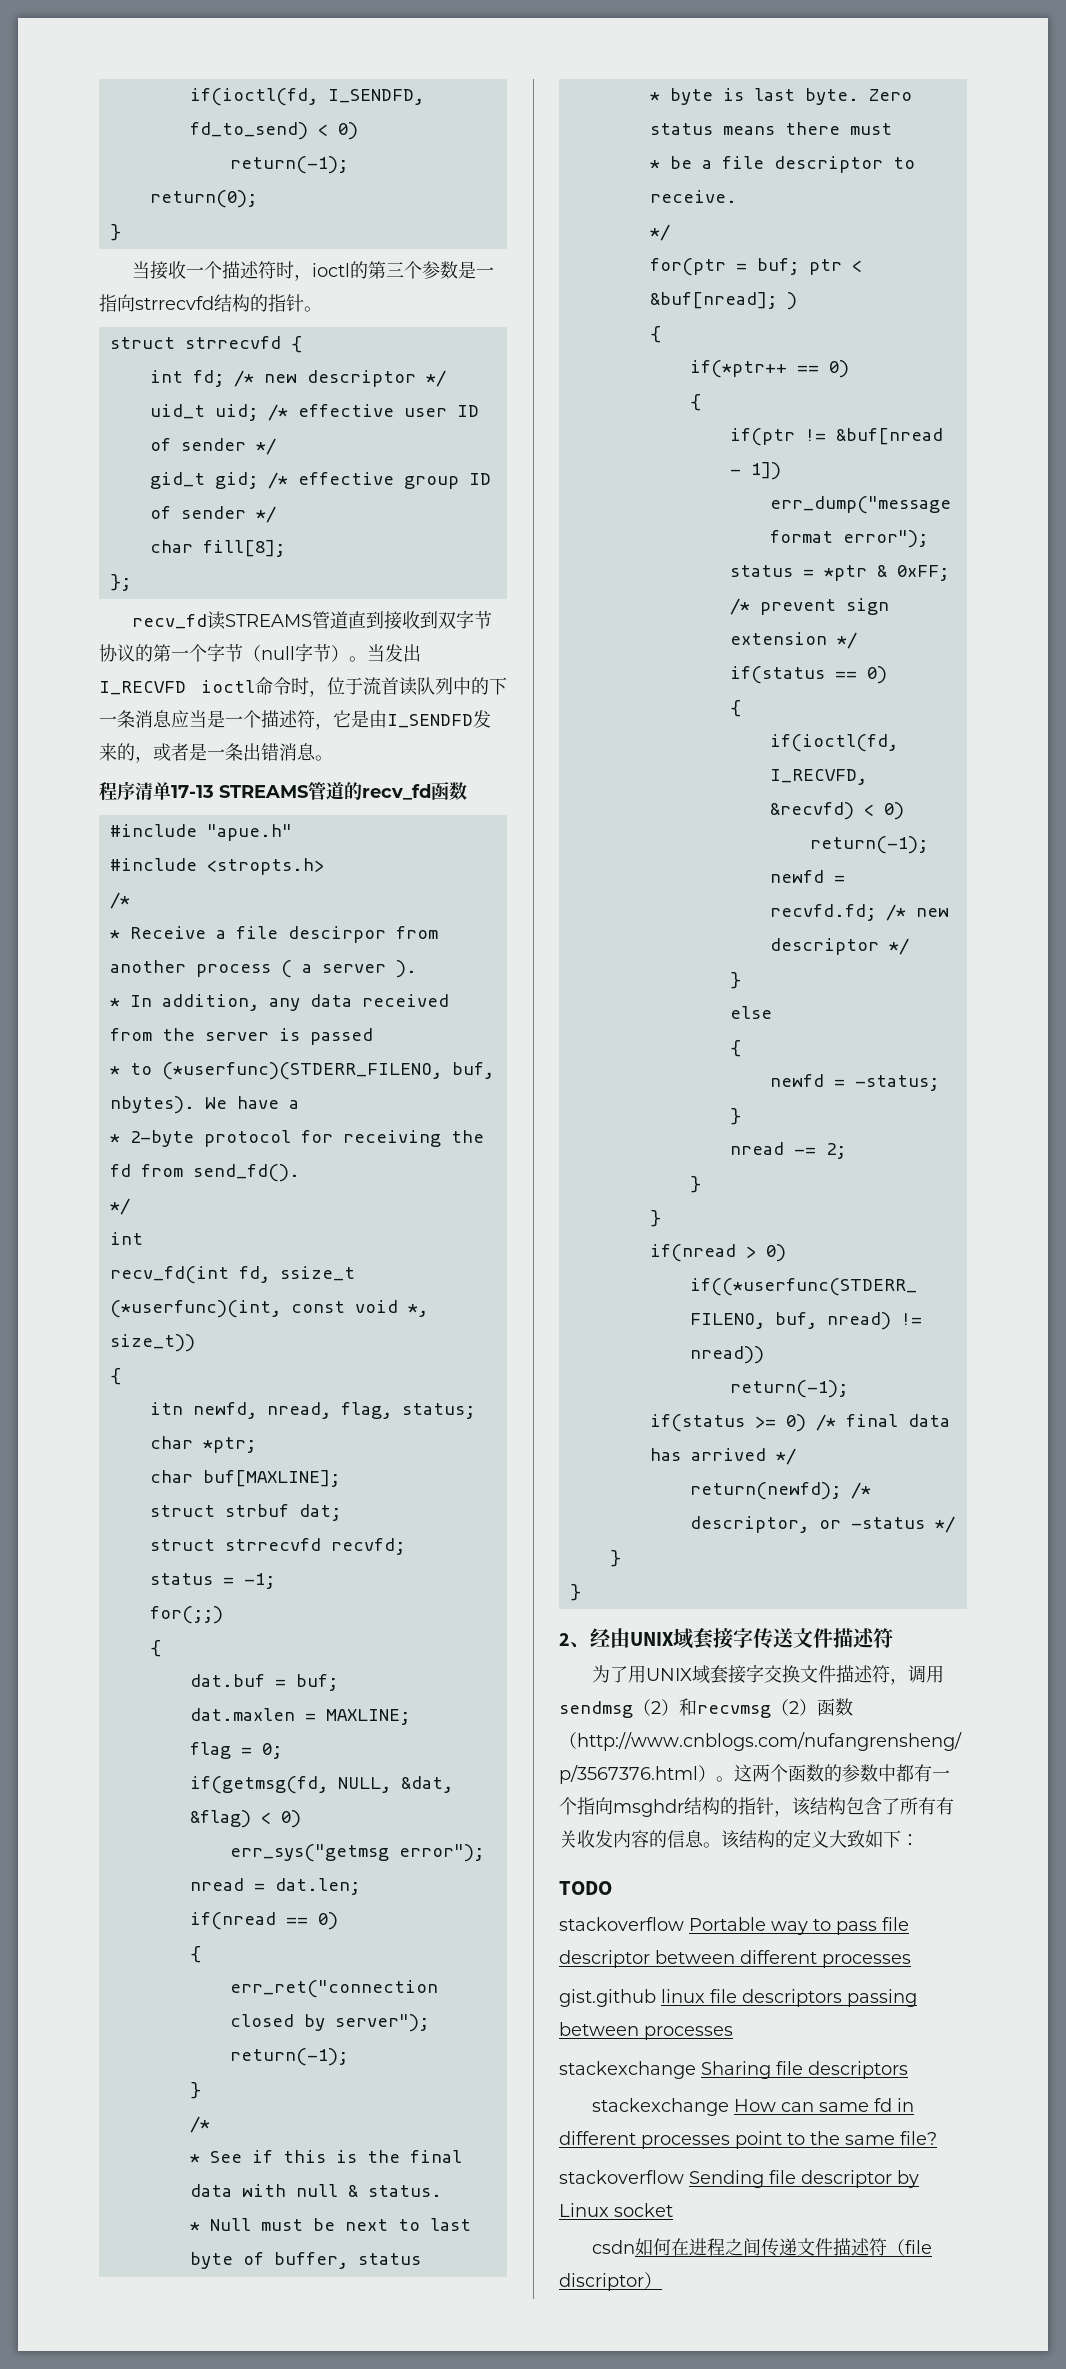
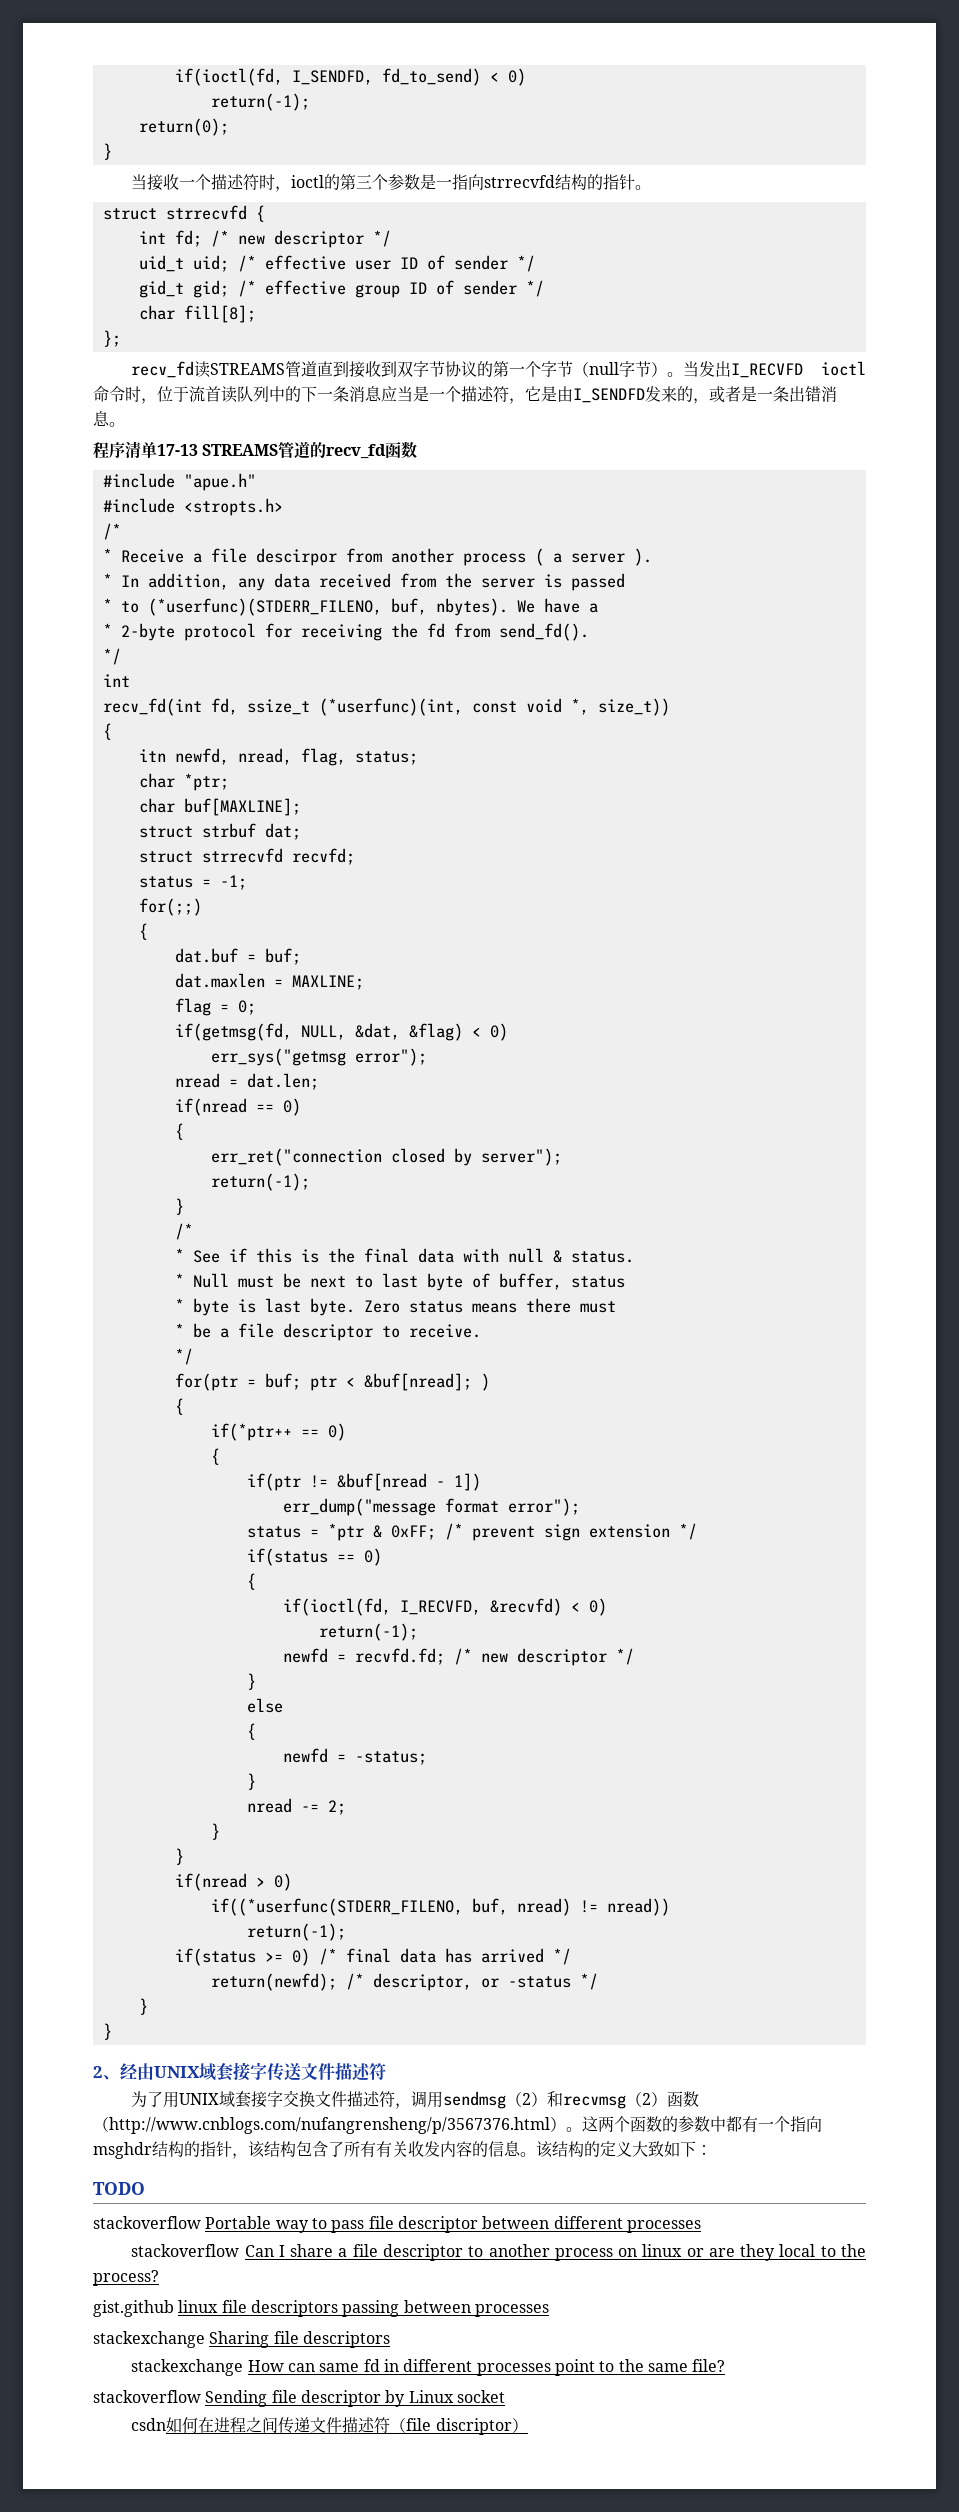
(911, 1961) none -> [131,2244,867,2261] [93,2270,159,2286] // stackoverflow Can I share a file descriptor to another process on linux or are they local to the process?

